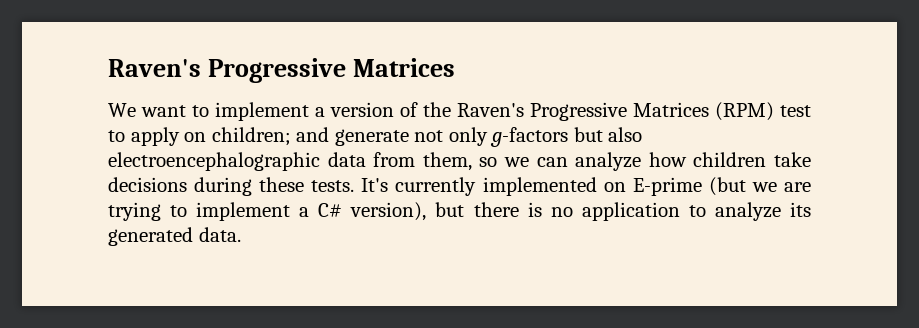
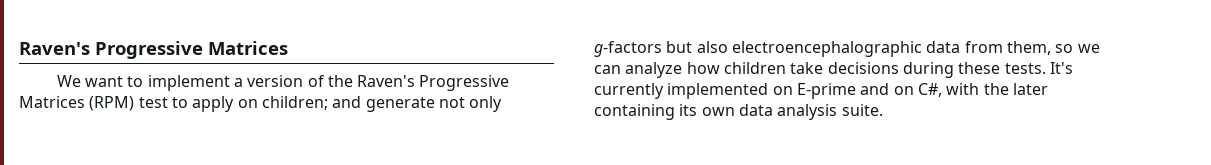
[708,177,811,196] [108,202,812,221] [108,227,241,246] (but we are trying to implement a C# version), but there is no application to analyze its generated data. -> [860,83,1048,97] [594,104,883,120] and on C#, with the later containing its own data analysis suite.

